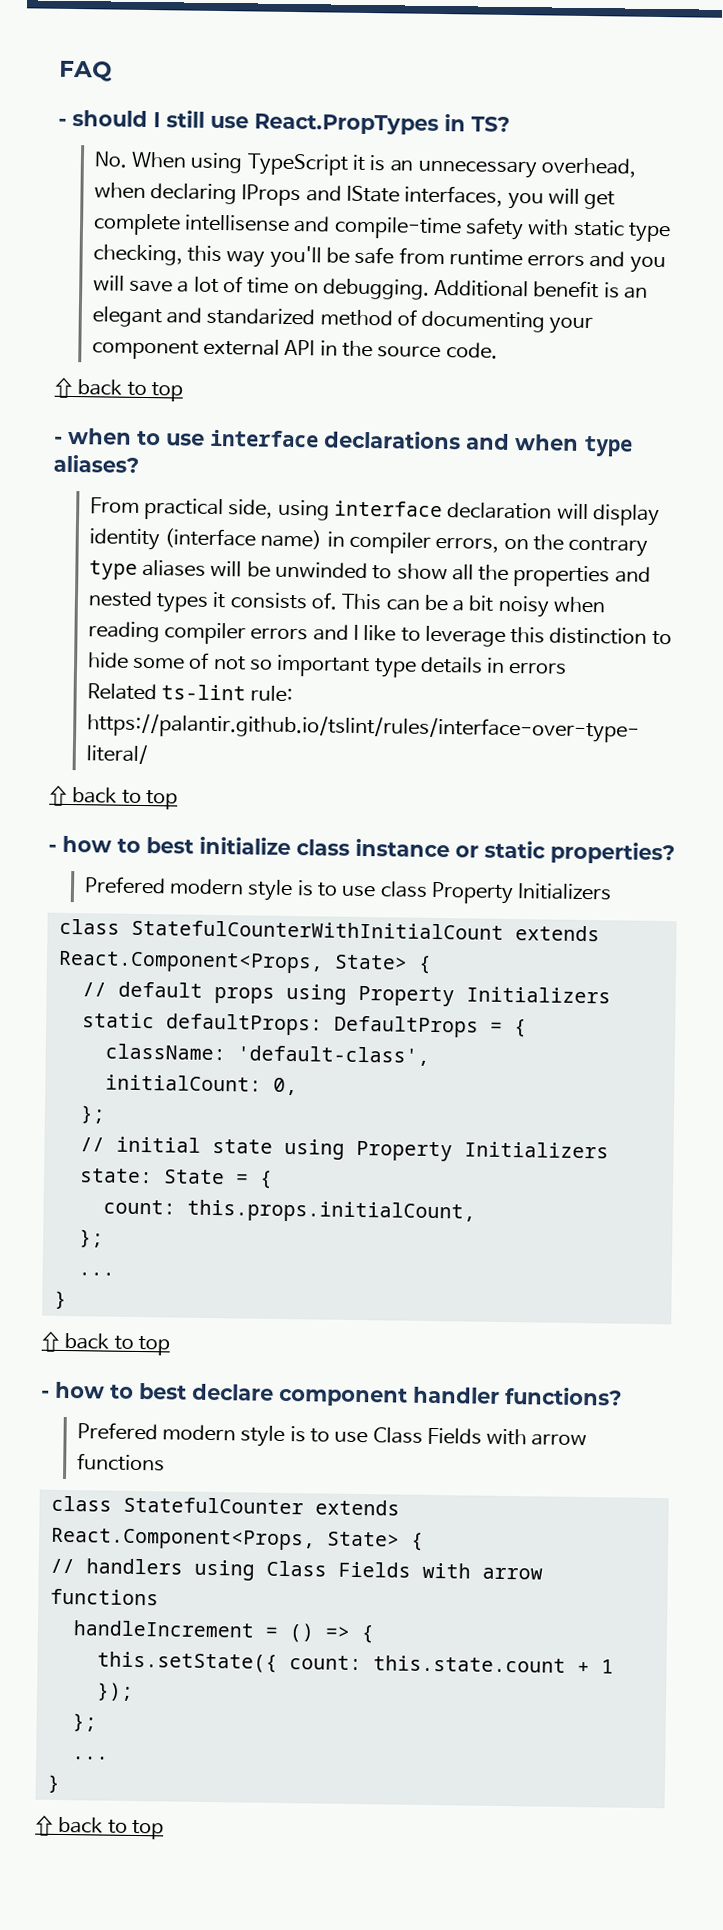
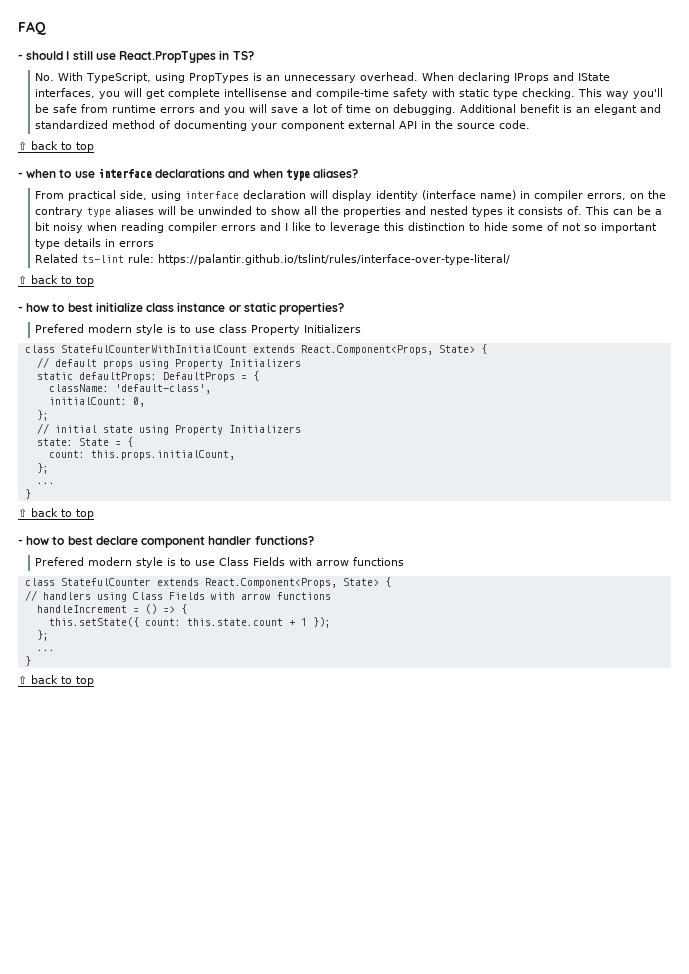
[131,151,366,176] When using TypeScript it -> [58,72,250,83] With TypeScript, using PropTypes
[541,157,638,178] [93,182,146,199] overhead, when -> [360,72,455,81] overhead. When
[92,244,223,266] checking, this -> [522,88,603,99] checking. This
[206,307,316,326] standarized -> [35,120,109,129] standardized

